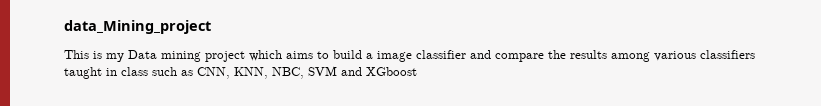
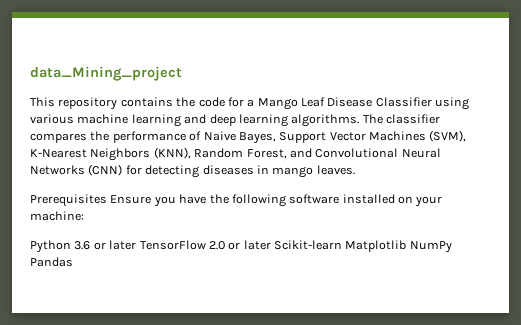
[93,50,755,62] [64,66,417,79] is my Data mining project which aims to build a image classifier and compare the results among various classifiers taught in class such as CNN, KNN, NBC, SVM and XGboost -> [58,97,470,110] [30,114,440,127] [30,130,467,144] [30,147,441,161] [30,164,355,178] [30,194,443,207] [30,211,84,221] [30,240,452,253] [30,257,73,267] repository contains the code for a Mango Leaf Disease Classifier using various machine learning and deep learning algorithms. The classifier compares the performance of Naive Bayes, Support Vector Machines (SVM), K-Nearest Neighbors (KNN), Random Forest, and Convolutional Neural Networks (CNN) for detecting diseases in mango leaves. // Prerequisites Ensure you have the following software installed on your machine: // Python 3.6 or later TensorFlow 2.0 or later Scikit-learn Matplotlib NumPy Pandas

